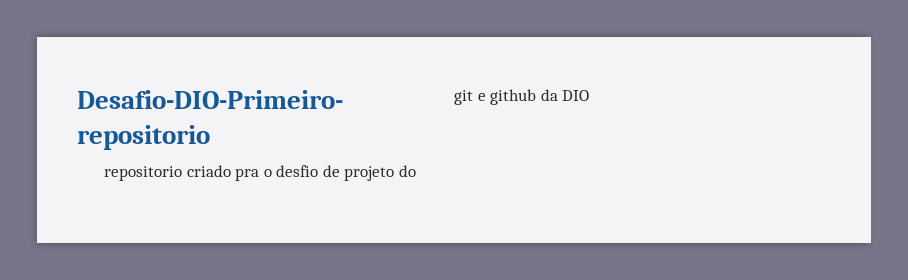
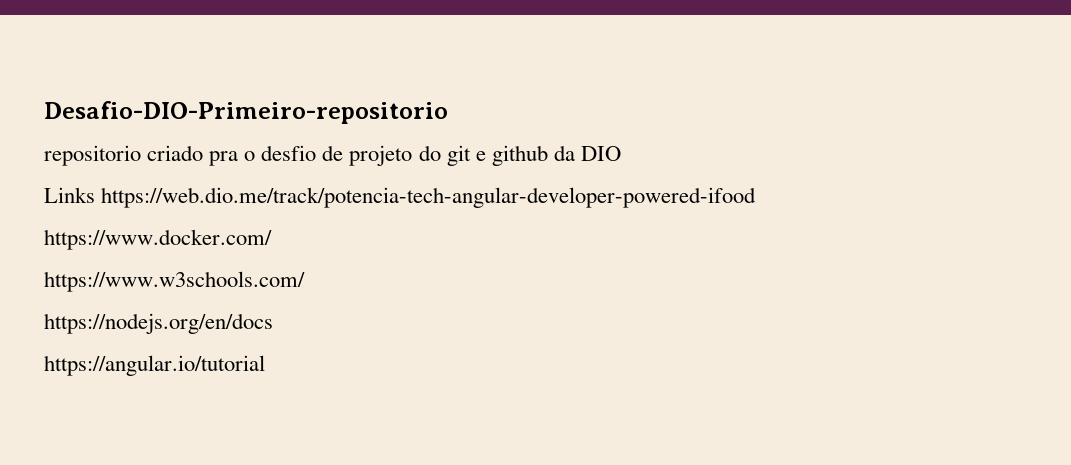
(590, 95) none -> [44,187,757,208] [44,229,272,250] [44,271,305,292] [44,313,273,334] [44,355,265,376] // Links https://web.dio.me/track/potencia-tech-angular-developer-powered-ifood // https://www.docker.com/ // https://www.w3schools.com/ // https://nodejs.org/en/docs // https://angular.io/tutorial

